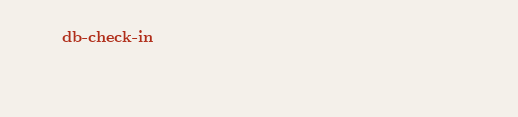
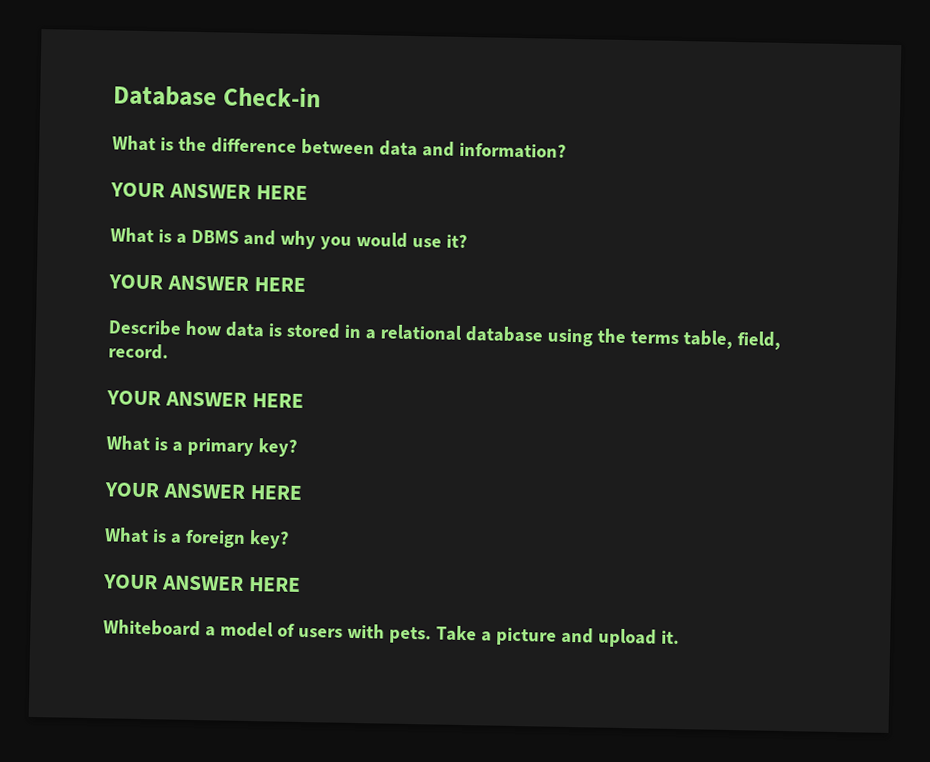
[62,30,153,42] db-check-in -> [113,85,321,108] [112,135,567,159] [110,182,308,201] [110,227,468,250] [108,274,306,293] [108,319,781,350] [108,343,169,360] [106,390,304,408] [106,435,298,457] [104,482,303,500] [104,527,290,549] [103,574,301,592] [103,619,680,648] Database Check-in // What is the difference between data and information? // YOUR ANSWER HERE // What is a DBMS and why you would use it? // YOUR ANSWER HERE // Describe how data is stored in a relational database using the terms table, field, record. // YOUR ANSWER HERE // What is a primary key? // YOUR ANSWER HERE // What is a foreign key? // YOUR ANSWER HERE // Whiteboard a model of users with pets. Take a picture and upload it.

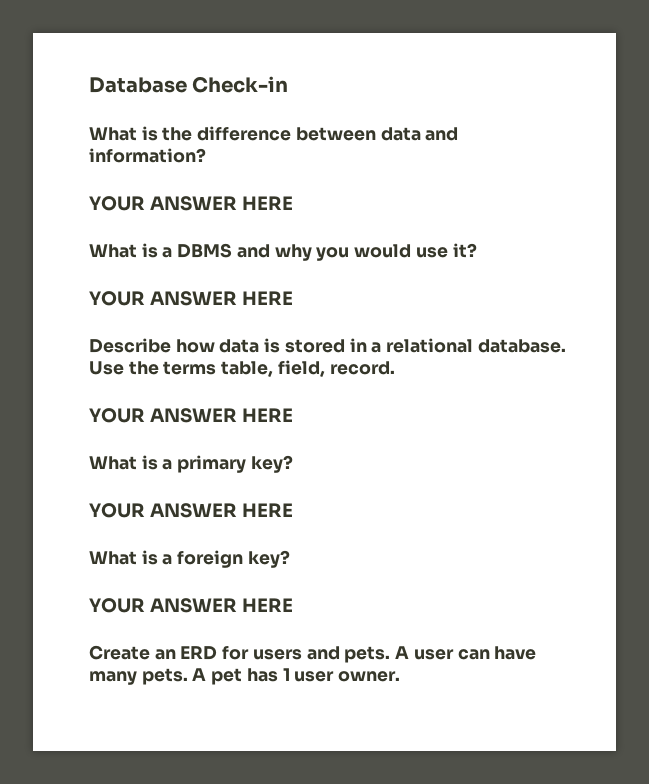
[464,325,593,347] database using -> [477,339,566,353] [89,361,124,375] database. Use
[103,619,680,648] Whiteboard a model of users with pets. Take a picture and upload it. -> [89,645,537,663] [89,668,401,685] Create an ERD for users and pets. A user can have many pets. A pet has 1 user owner.

